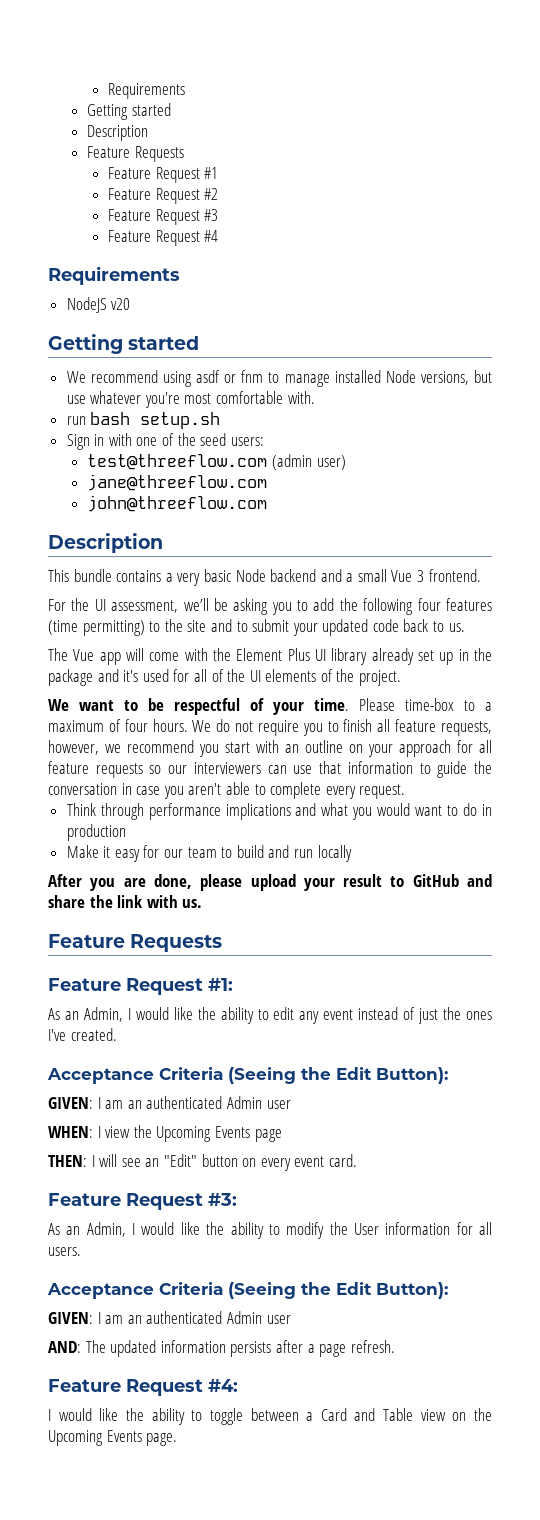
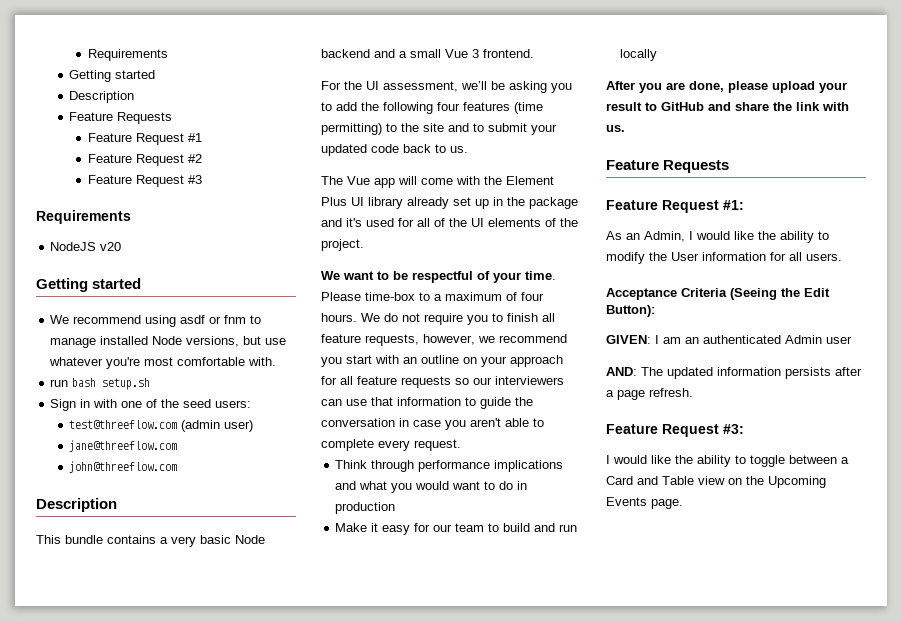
[108,230,219,246] // Feature Request #4 -> (203, 179) none
[48,1007,492,1024] [48,1028,117,1041] [47,1067,448,1084] [48,1096,291,1109] [48,1125,282,1142] [48,1154,357,1171] [48,1193,237,1210] // As an Admin, I would like the ability to edit any event instead of just the ones I've created. // Acceptance Criteria (Seeing the Edit Button): // GIVEN: I am an authenticated Admin user // WHEN: I view the Upcoming Events page // THEN: I will see an "Edit" button on every event card. // Feature Request #3: -> (744, 205) none
[208,1379,238,1392] #4: -> [723,424,744,434] #3:

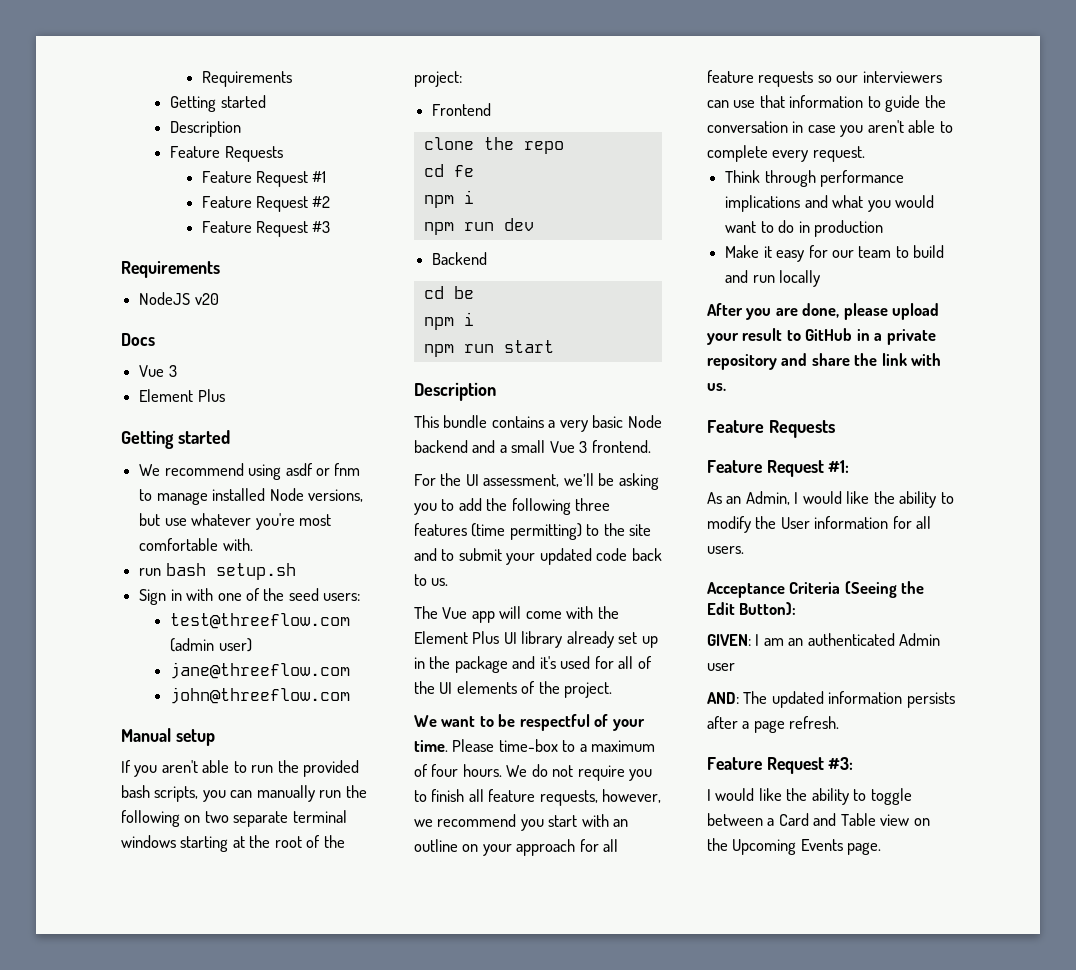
(122, 246) none -> [121,333,155,346] [139,365,177,377] [139,389,225,402] // Docs // Vue 3 // Element Plus
(178, 467) none -> [121,728,215,746] [121,760,360,777] [121,785,367,802] [121,810,347,827] [121,835,345,852] [414,71,462,87] [432,103,492,116] [423,137,564,154] [423,164,474,177] [423,190,474,208] [423,218,534,235] [432,252,488,265] [423,286,474,299] [423,312,474,330] [423,340,554,357] // Manual setup // If you aren't able to run the provided bash scripts, you can manually run the following on two separate terminal windows starting at the root of the project: // Frontend // clone the repo // cd fe // npm i // npm run dev // Backend // cd be // npm i // npm run start
[437,102,460,111] four -> [575,498,611,511] three
(704, 106) none -> [856,329,936,345] [707,354,777,370] in a private repository

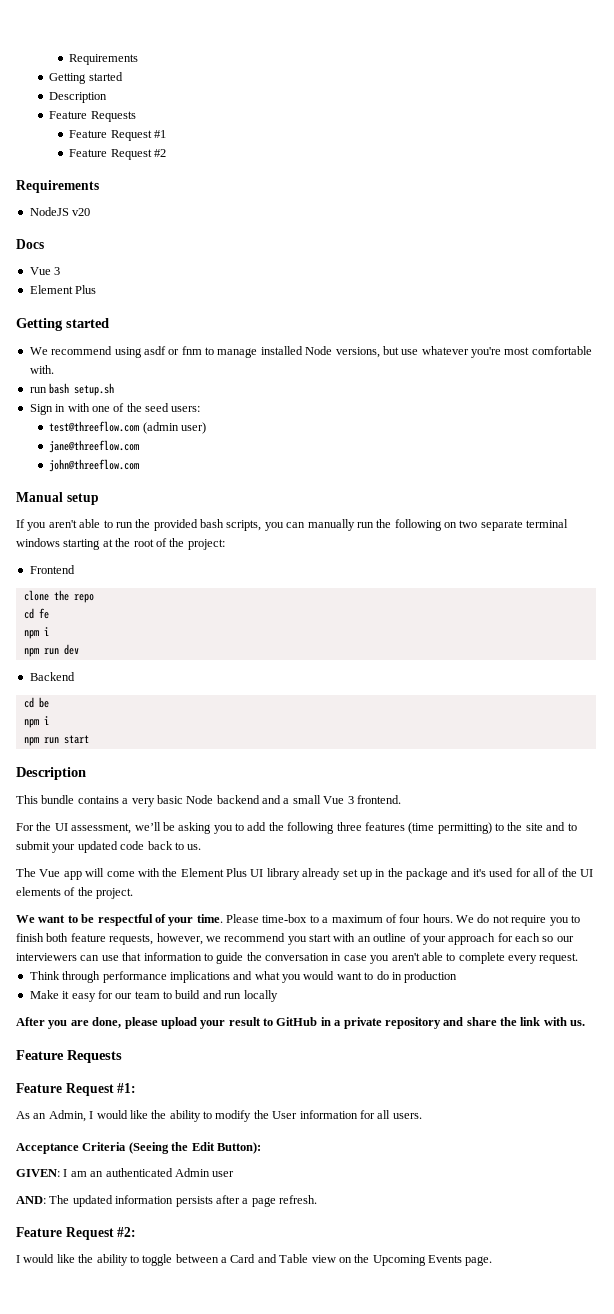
[201,221,331,237] // Feature Request #3 -> (166, 153) none
[468,789,484,802] all -> [46,933,69,942] both
[462,844,479,852] on -> [409,933,421,942] of
[603,839,619,852] [707,70,814,87] all feature requests -> [515,933,540,942] each
[828,757,854,770] #3: -> [117,1227,137,1237] #2:

